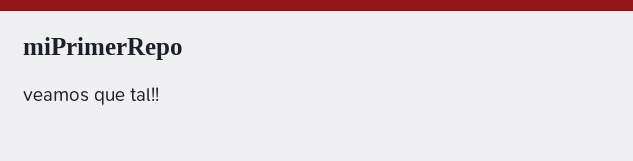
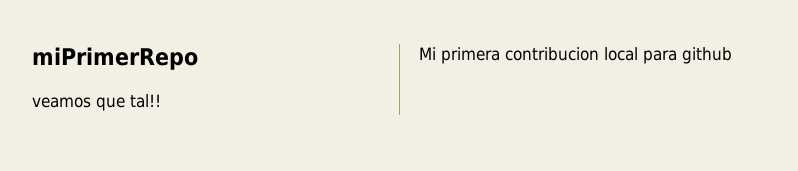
(160, 94) none -> [419,47,732,64] // Mi primera contribucion local para github

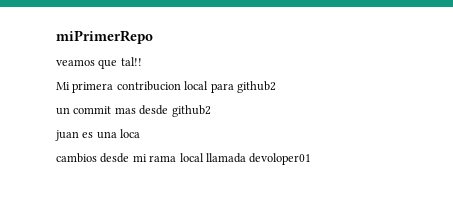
[682,47,732,64] github -> [236,81,276,93] [56,105,211,117] [55,129,141,141] [56,153,312,165] github2 // un commit mas desde github2 // juan es una loca // cambios desde mi rama local llamada devoloper01

